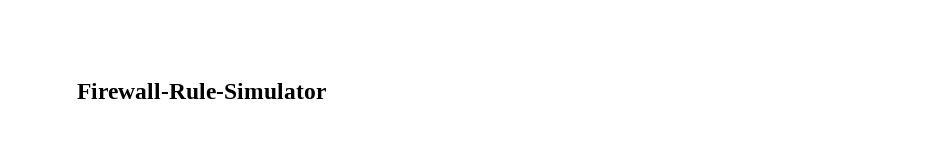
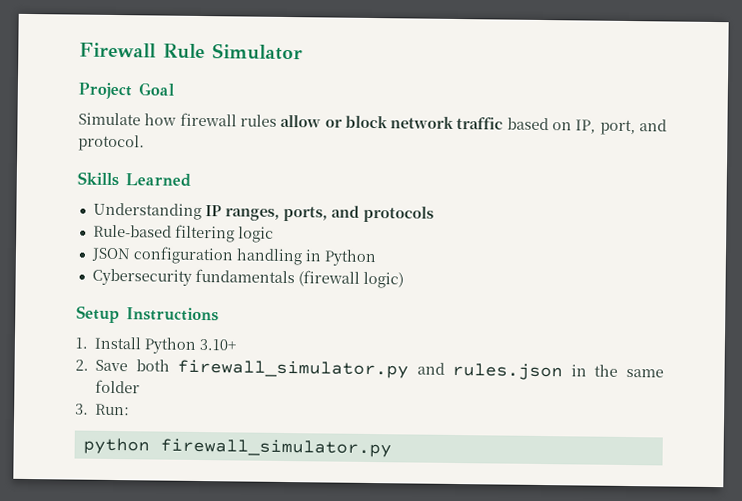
[77,83,326,99] Firewall-Rule-Simulator -> [79,42,303,61] [78,82,175,100] [78,112,667,136] [78,134,145,152] [77,171,191,187] [92,202,434,223] [92,224,274,243] [90,246,377,267] [91,268,404,289] [76,305,219,324] [75,336,237,354] [75,359,664,381] [95,379,141,394] [75,403,131,416] [82,437,392,458] Firewall Rule Simulator // Project Goal // Simulate how firewall rules allow or block network traffic based on IP, port, and protocol. // Skills Learned // Understanding IP ranges, ports, and protocols // Rule-based filtering logic // JSON configuration handling in Python // Cybersecurity fundamentals (firewall logic) // Setup Instructions // 1. Install Python 3.10+ // 2. Save both firewall_simulator.py and rules.json in the same folder // 3. Run: // python firewall_simulator.py

